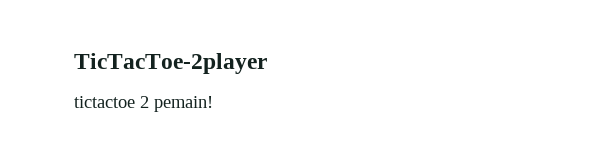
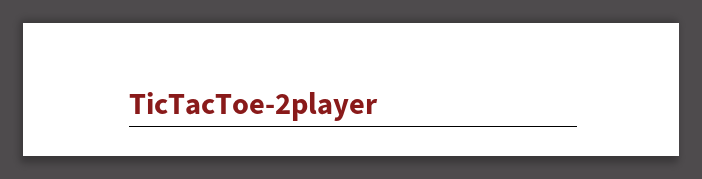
[74,96,213,112] // tictactoe 2 pemain! -> (378, 106) none

